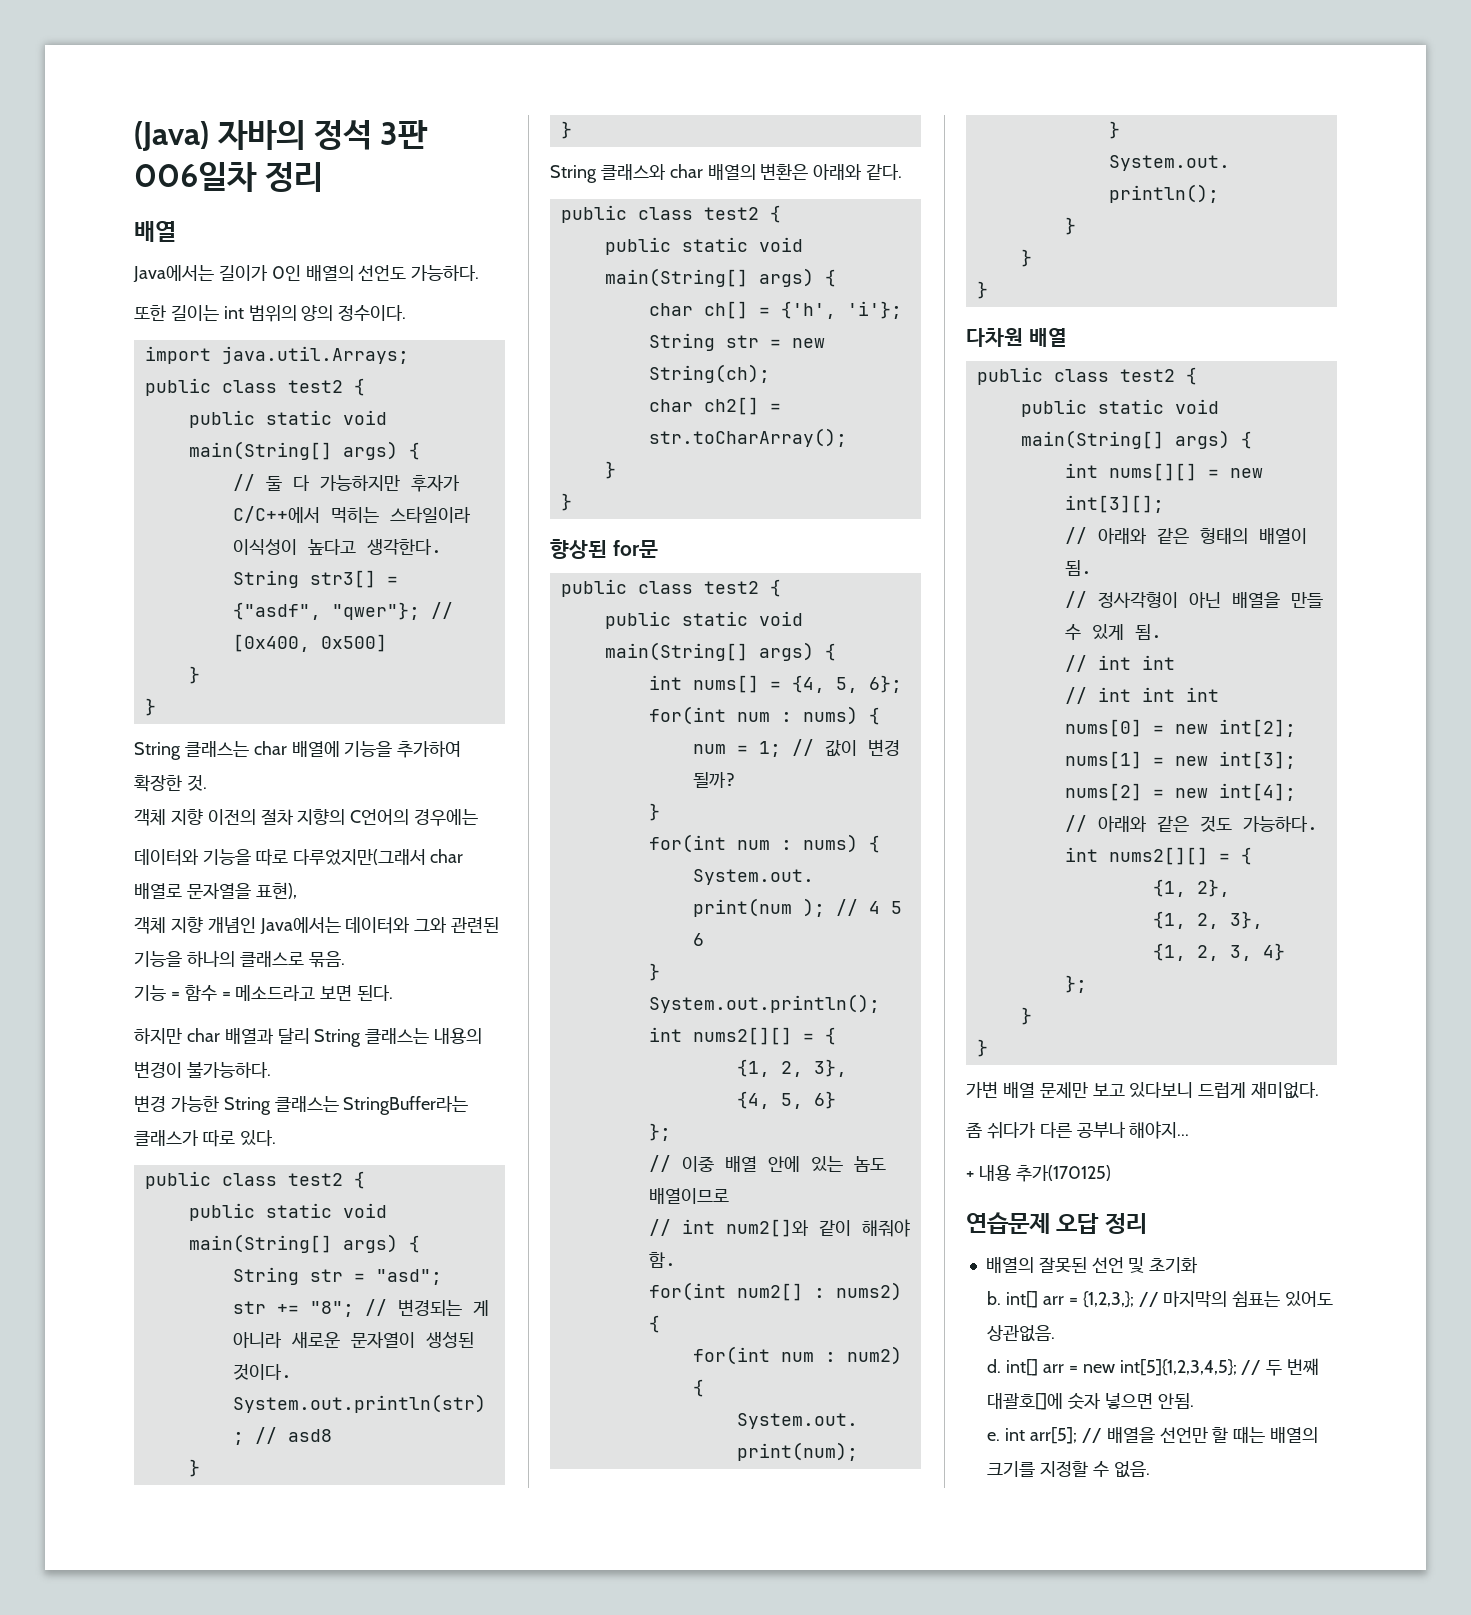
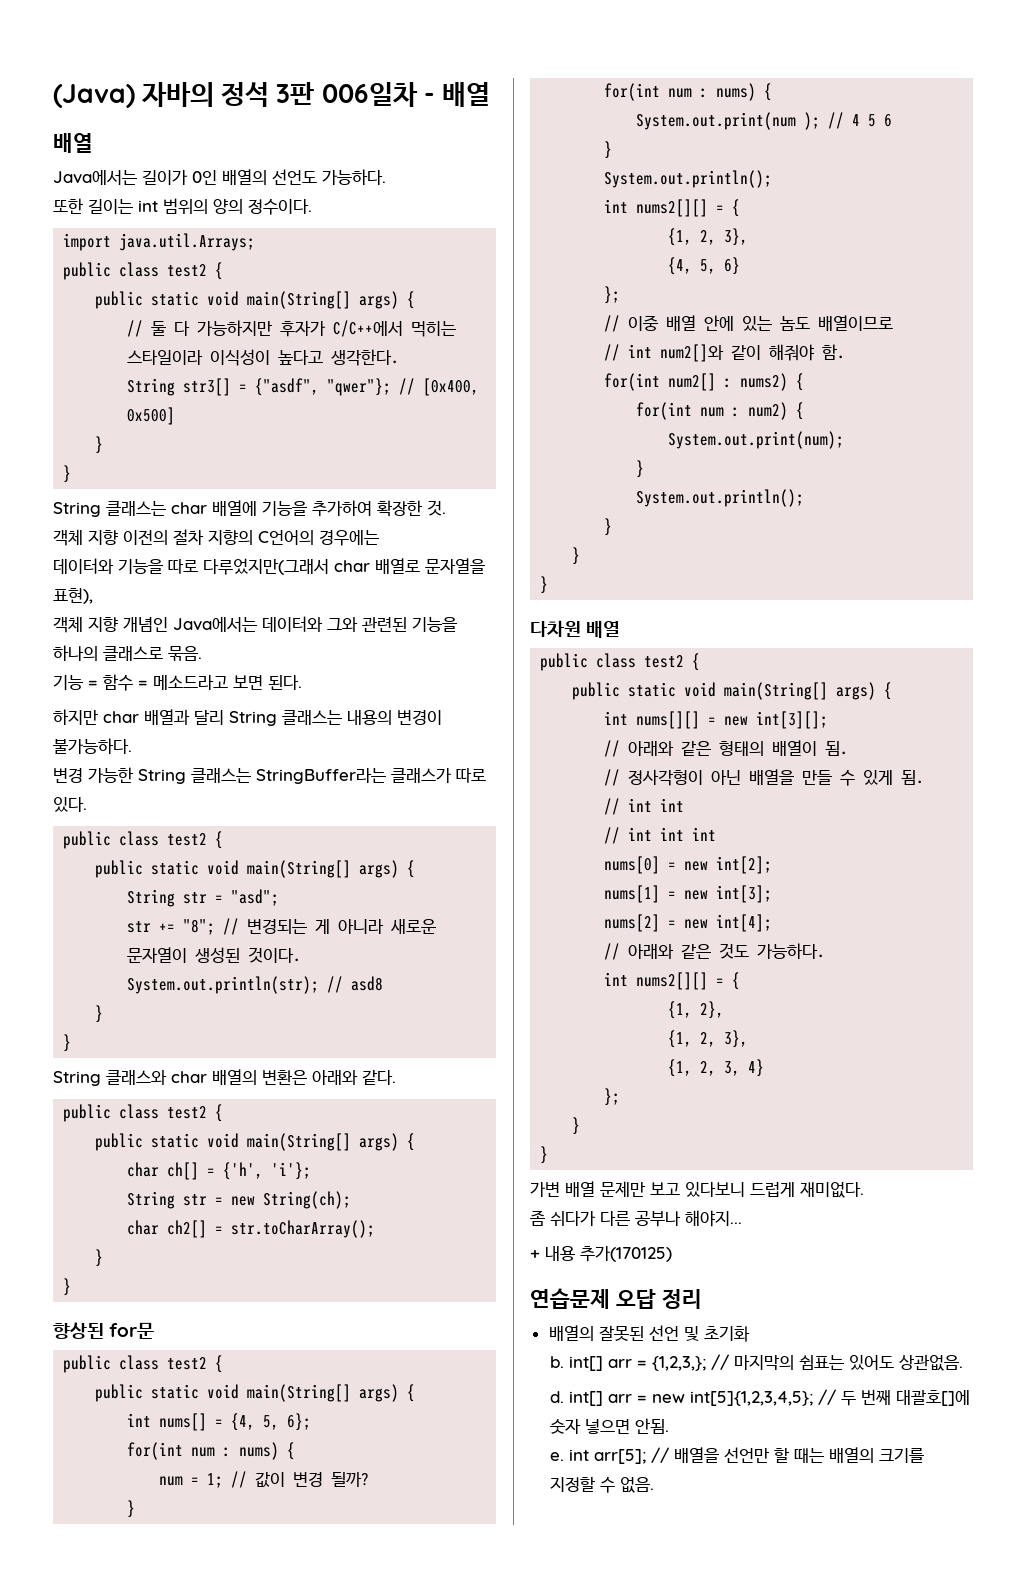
[264,162,323,192] 정리 -> [423,82,490,107] - 배열

